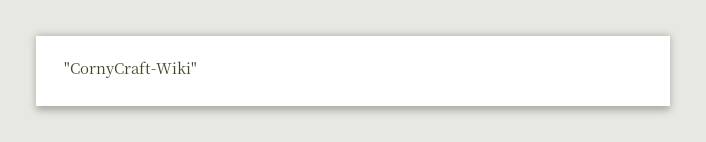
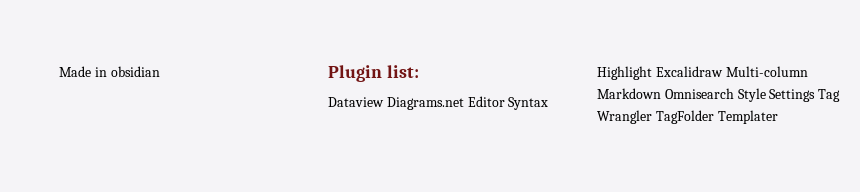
[64,61,197,78] "CornyCraft-Wiki" -> [59,66,160,77] [328,65,419,82] [328,96,549,110] [597,66,808,80] [597,88,841,102] [597,110,778,124] Made in obsidian // Plugin list: // Dataview Diagrams.net Editor Syntax Highlight Excalidraw Multi-column Markdown Omnisearch Style Settings Tag Wrangler TagFolder Templater

